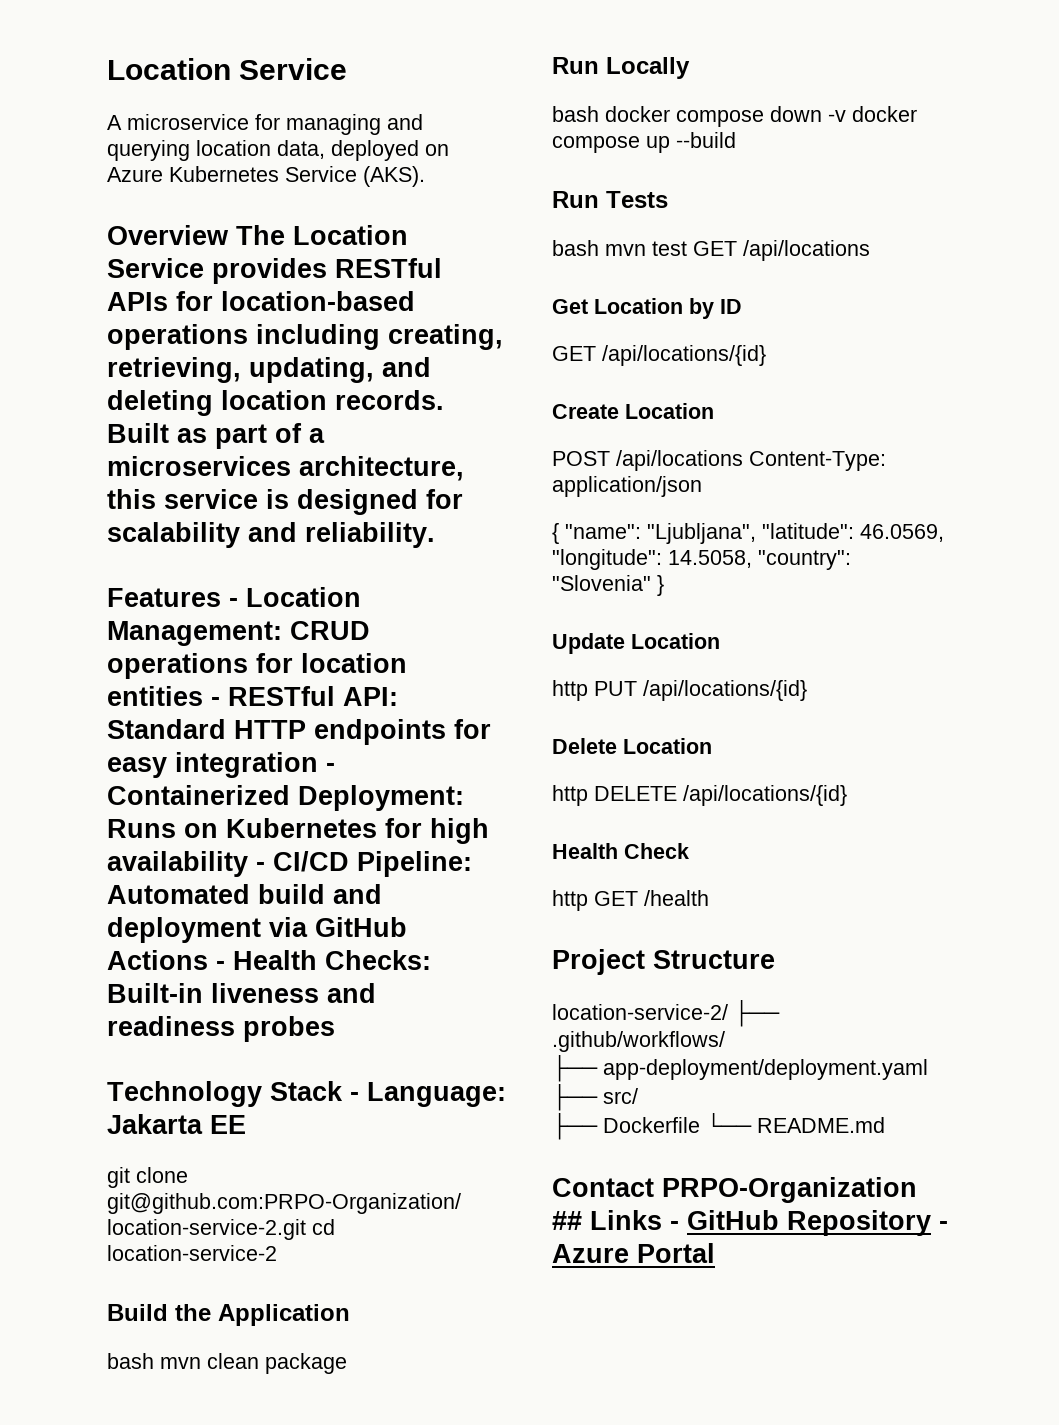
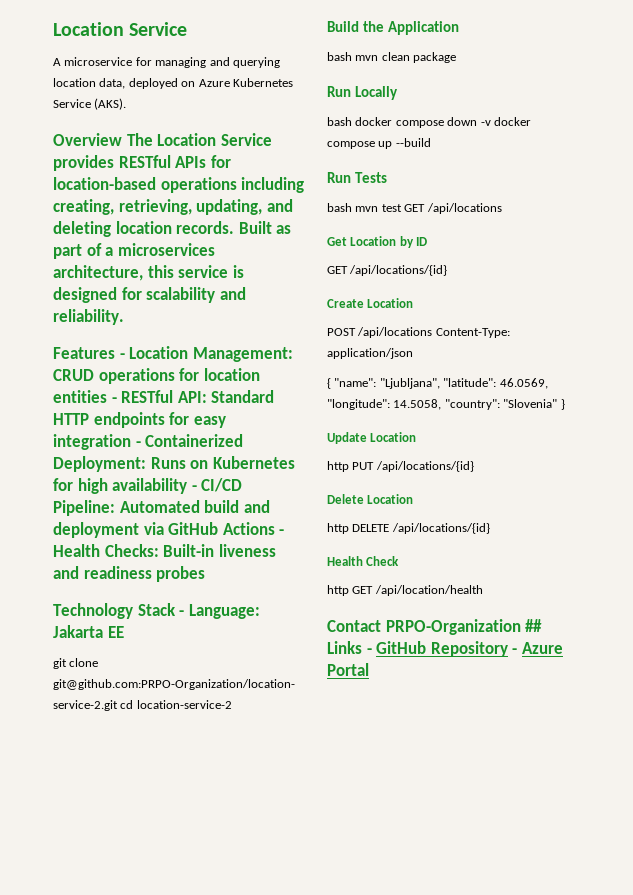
[644,890,709,906] [552,949,775,975] [552,1000,780,1027] [552,1031,725,1052] [552,1055,928,1082] [552,1084,638,1111] [552,1113,885,1140] /health // Project Structure // location-service-2/ ├── .github/workflows/ // ├── app-deployment/deployment.yaml ├── src/ // ├── Dockerfile └── README.md -> [374,585,483,596] /api/location/health

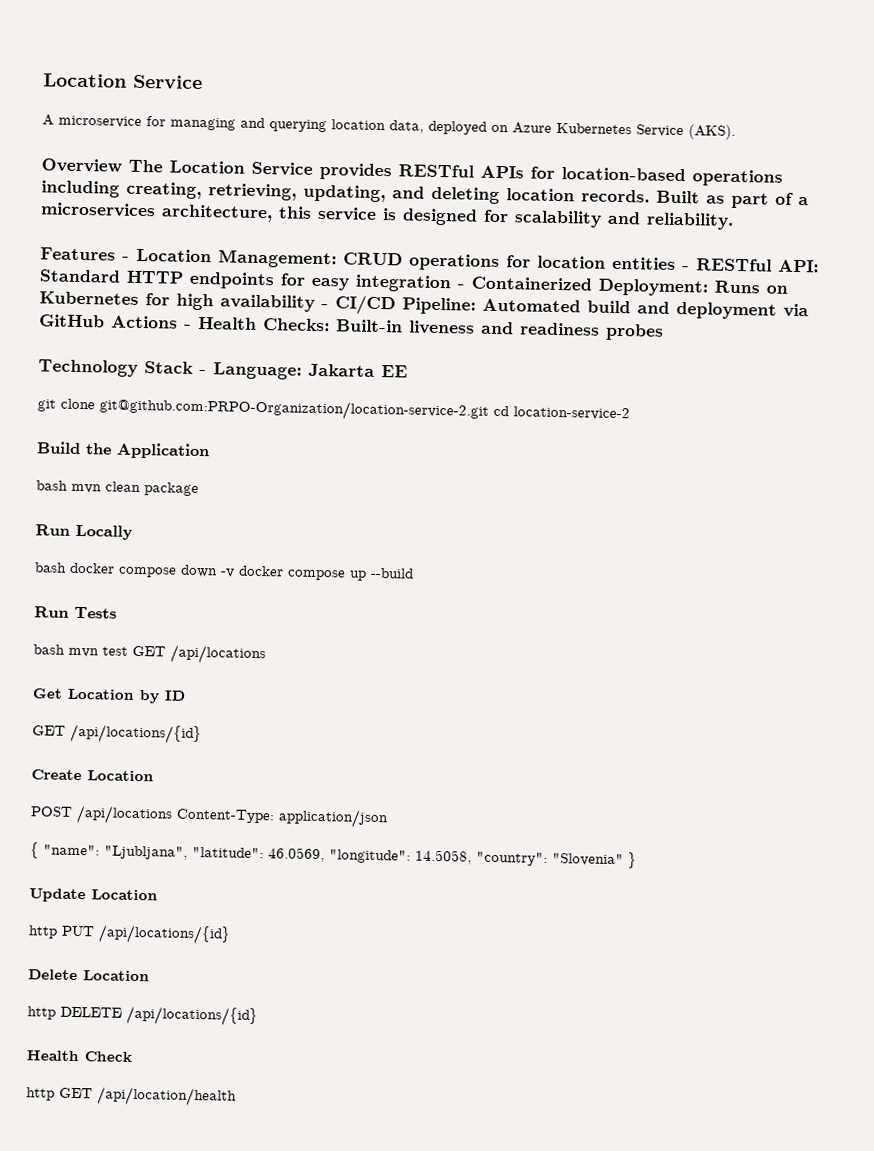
[327,619,543,635] [327,641,563,657] [327,663,369,676] // Contact PRPO-Organization ## Links - GitHub Repository - Azure Portal -> (237, 1096) none

